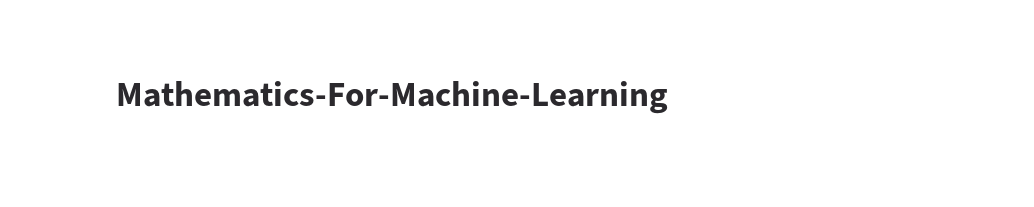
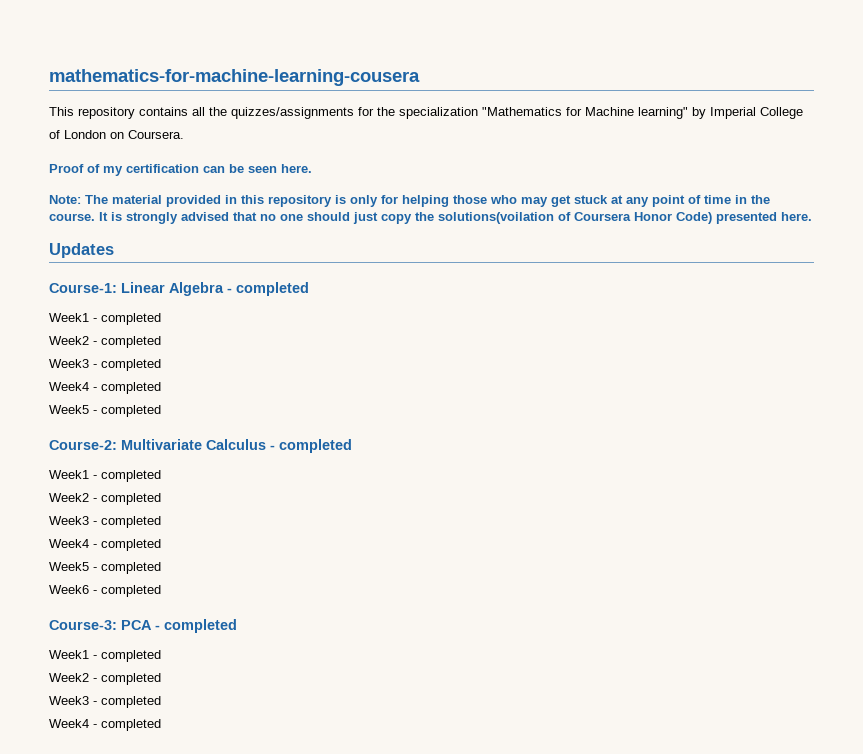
[116,81,668,114] Mathematics-For-Machine-Learning -> [49,69,420,86] [49,107,803,119] [49,130,184,139] [49,164,312,176] [49,195,770,207] [49,212,812,224] [49,243,114,258] [49,282,309,296] [49,313,161,325] [49,336,161,348] [49,359,161,371] [49,382,161,394] [49,405,161,417] [49,439,352,453] [49,470,161,482] [49,493,161,505] [49,516,161,528] [49,539,161,551] [49,562,161,574] [49,585,161,597] [49,619,237,633] [49,650,161,662] [49,673,161,685] [49,696,161,708] [49,719,161,731] mathematics-for-machine-learning-cousera // This repository contains all the quizzes/assignments for the specialization "Mathematics for Machine learning" by Imperial College of London on Coursera. // Proof of my certification can be seen here. // Note: The material provided in this repository is only for helping those who may get stuck at any point of time in the course. It is strongly advised that no one should just copy the solutions(voilation of Coursera Honor Code) presented here. // Updates // Course-1: Linear Algebra - completed // Week1 - completed // Week2 - completed // Week3 - completed // Week4 - completed // Week5 - completed // Course-2: Multivariate Calculus - completed // Week1 - completed // Week2 - completed // Week3 - completed // Week4 - completed // Week5 - completed // Week6 - completed // Course-3: PCA - completed // Week1 - completed // Week2 - completed // Week3 - completed // Week4 - completed

